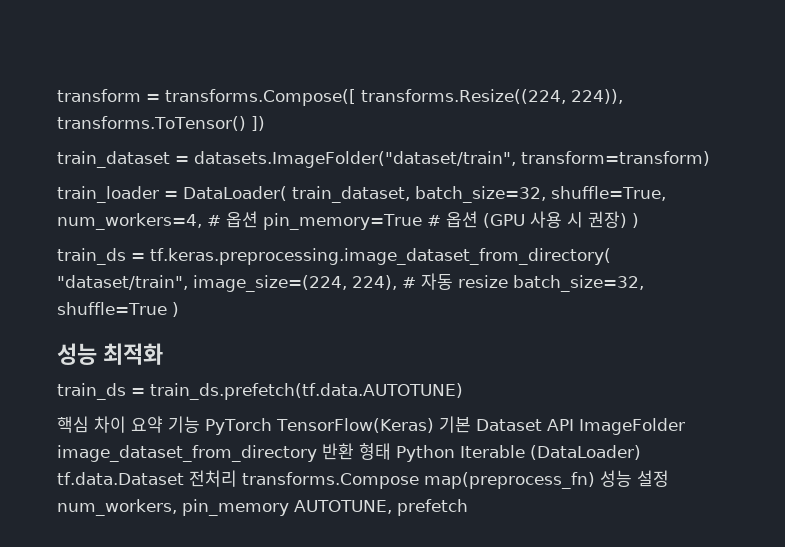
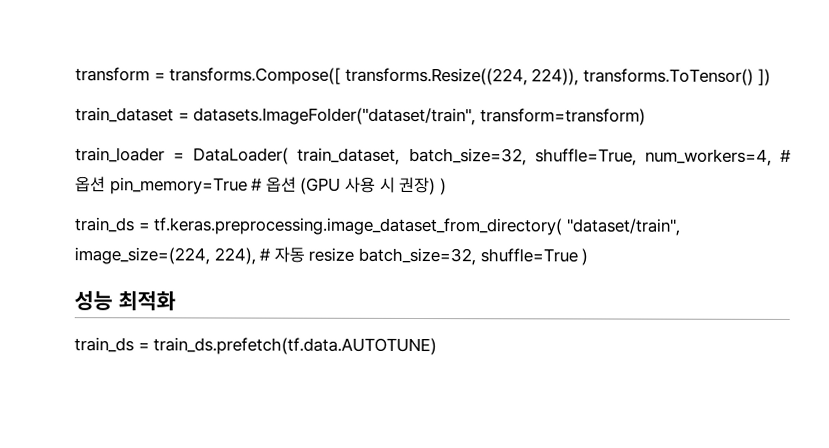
[57,416,685,435] [57,443,641,462] [57,470,669,489] [57,499,468,516] // 핵심 차이 요약 기능 PyTorch TensorFlow(Keras) 기본 Dataset API ImageFolder image_dataset_from_directory 반환 형태 Python Iterable (DataLoader) tf.data.Dataset 전처리 transforms.Compose map(preprocess_fn) 성능 설정 num_workers, pin_memory AUTOTUNE, prefetch -> (438, 346) none

